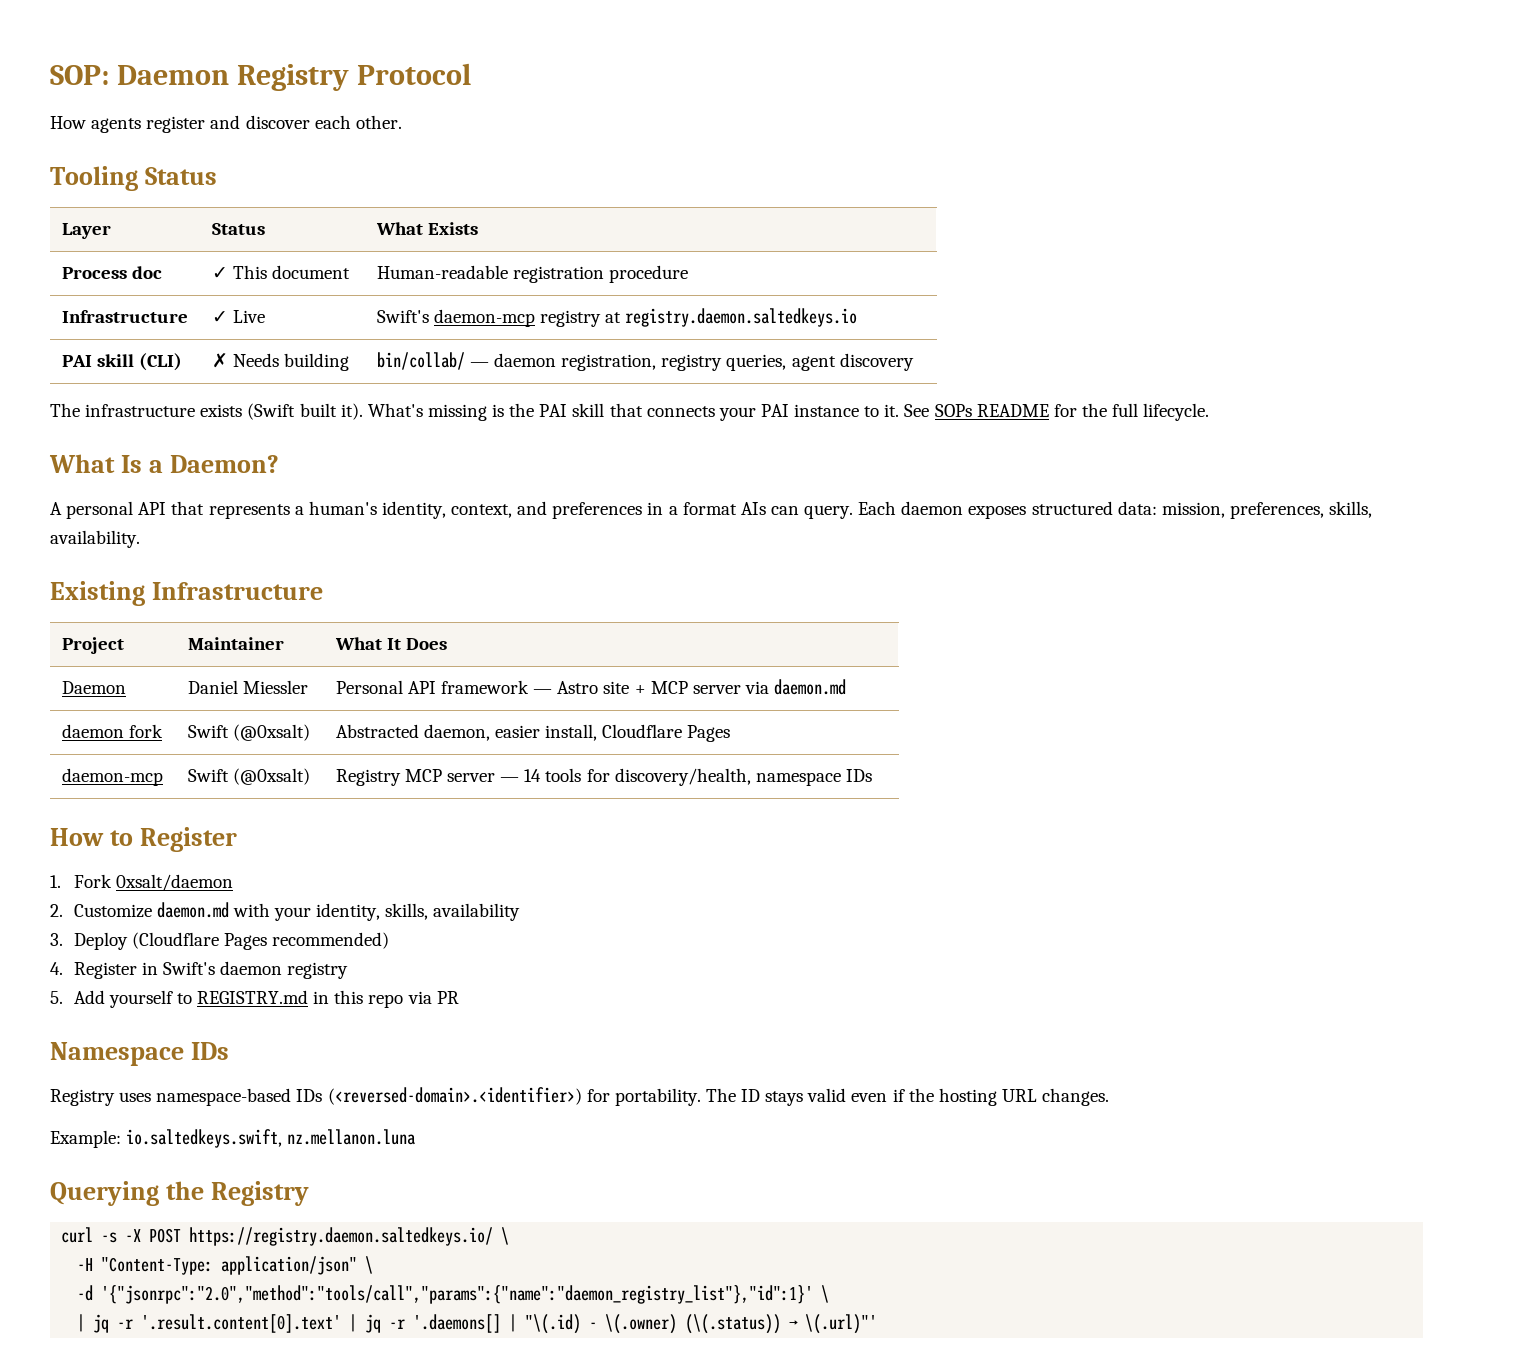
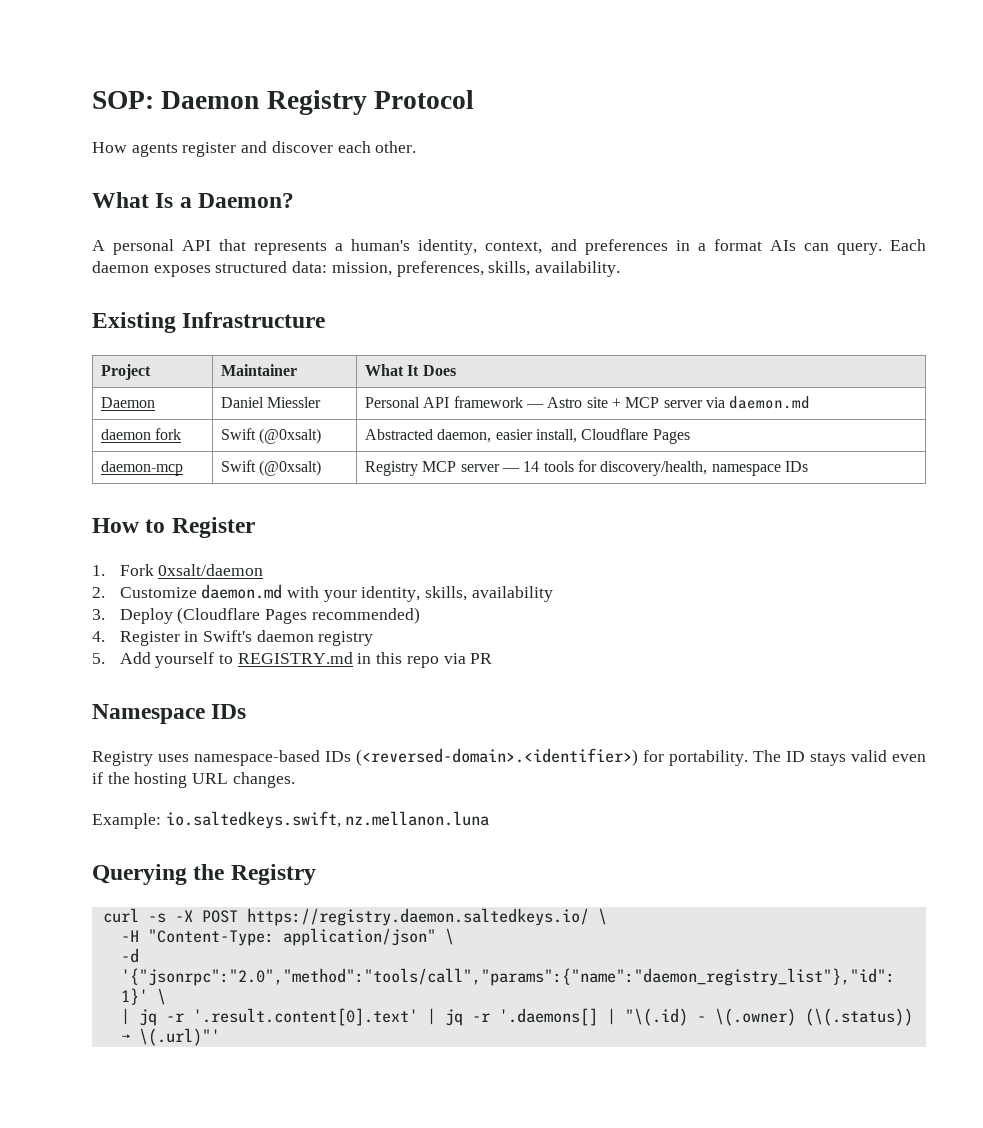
[50,166,217,191] [61,223,111,239] [211,223,265,235] [375,222,478,235] [61,266,162,279] [211,265,350,279] [376,265,688,283] [61,310,188,323] [211,310,265,323] [376,308,858,327] [61,353,182,371] [211,353,349,371] [376,352,914,371] [50,403,1210,421] // Tooling Status // Layer | Status | What Exists // Process doc | ✓ This document | Human-readable registration procedure // Infrastructure | ✓ Live | Swift's daemon-mcp registry at registry.daemon.saltedkeys.io // PAI skill (CLI) | ✗ Needs building | bin/collab/ — daemon registration, registry queries, agent discovery // The infrastructure exists (Swift built it). What's missing is the PAI skill that connects your PAI instance to it. See SOPs README for the full lifecycle. -> (417, 147) none

